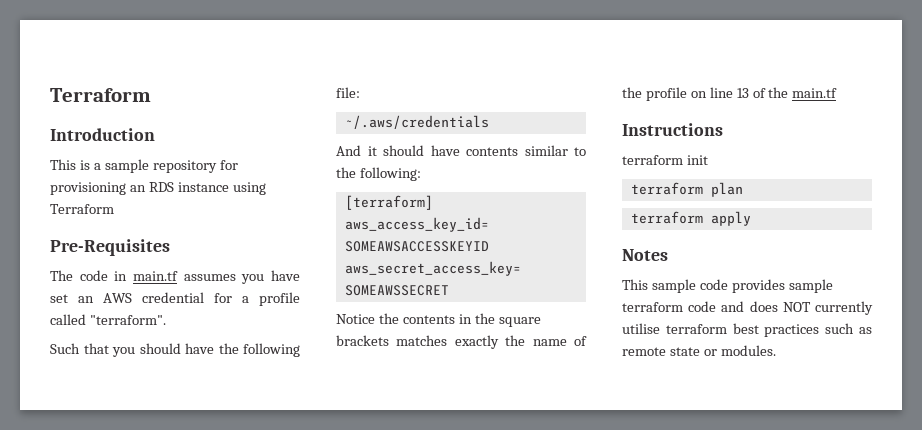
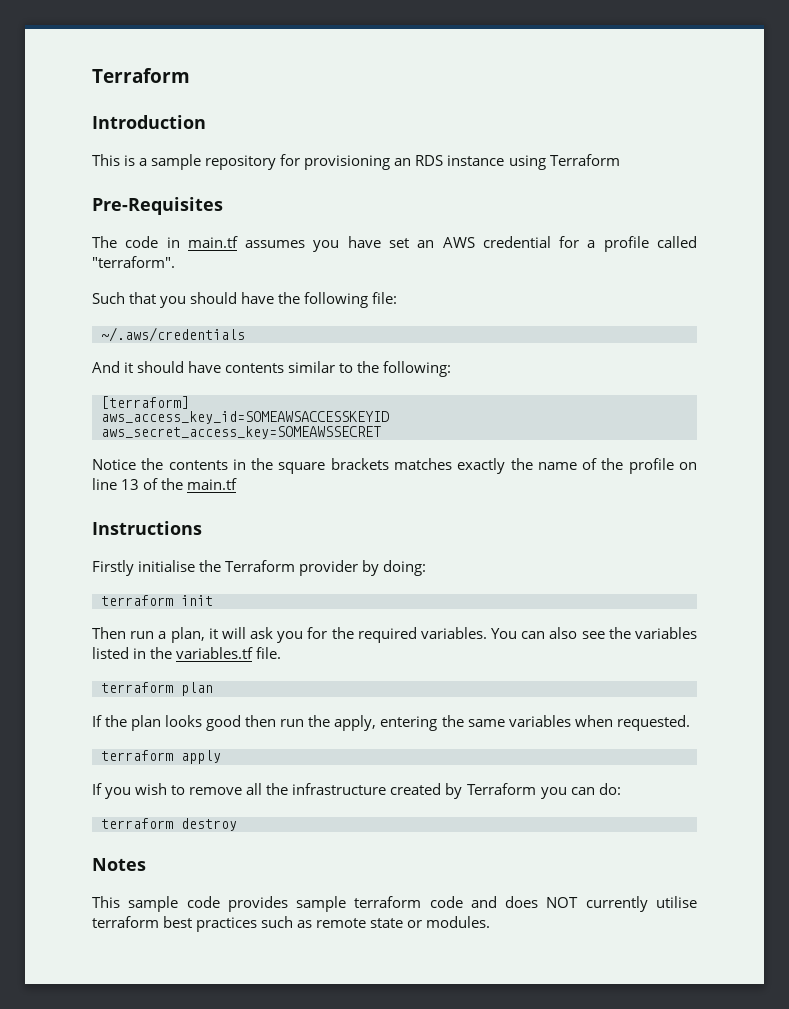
[622,155,708,165] [630,182,743,197] [630,211,751,226] terraform init // terraform plan // terraform apply -> [92,560,427,576] [101,595,213,606] [92,627,697,643] [92,647,282,659] [101,682,213,696] [92,715,690,731] [101,750,221,764] [92,783,621,799] [101,818,237,831] Firstly initialise the Terraform provider by doing: // terraform init // Then run a plan, it will ask you for the required variables. You can also see the variables listed in the variables.tf file. // terraform plan // If the plan looks good then run the apply, entering the same variables when requested. // terraform apply // If you wish to remove all the infrastructure created by Terraform you can do: // terraform destroy

